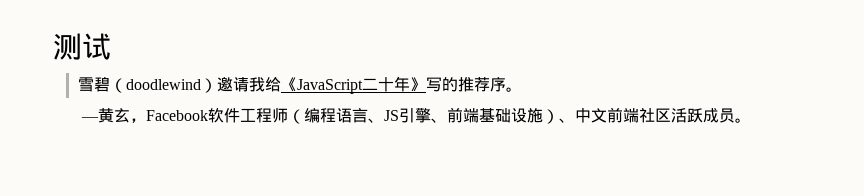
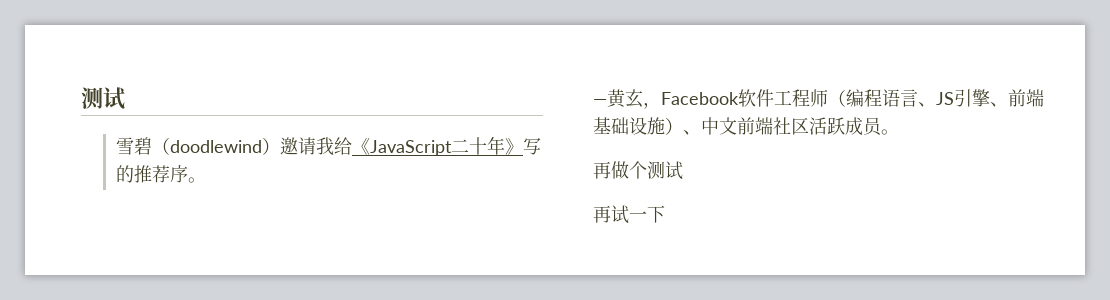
(751, 120) none -> [593,161,683,180] [593,205,665,224] // 再做个测试 // 再试一下

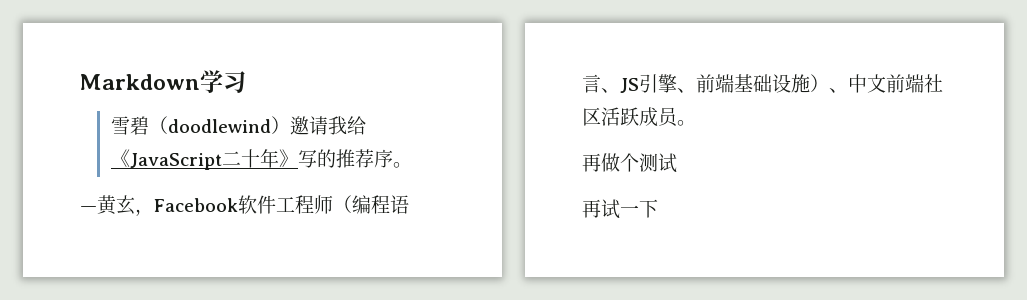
[81,87,125,110] 测试 -> [80,70,246,93] Markdown学习

